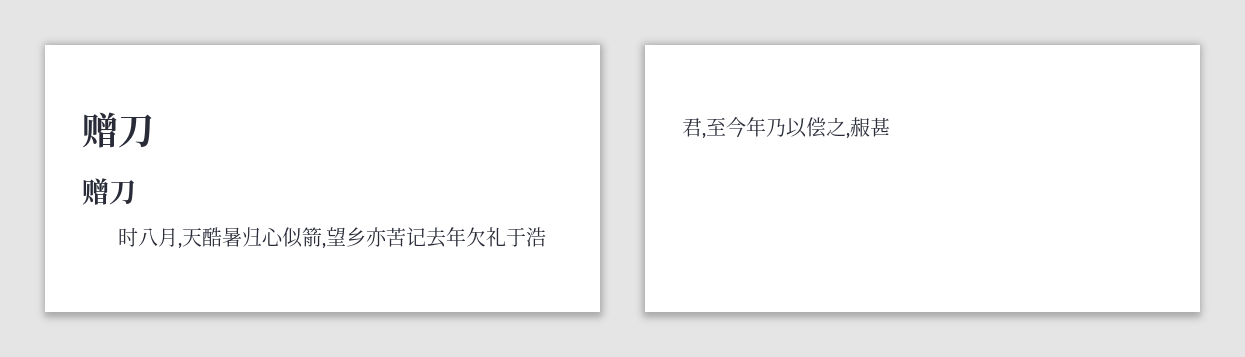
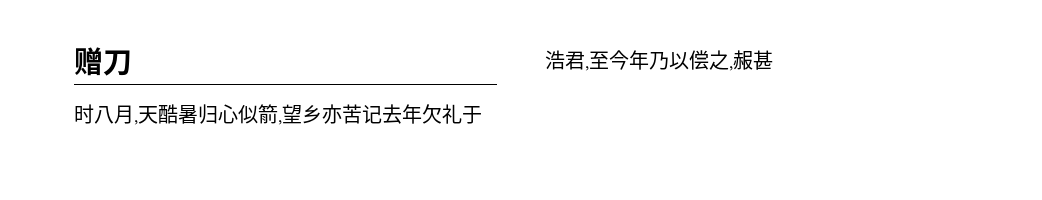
[82,112,154,148] [82,178,136,205] 赠刀 // 赠刀 -> [74,47,132,76] 赠刀

